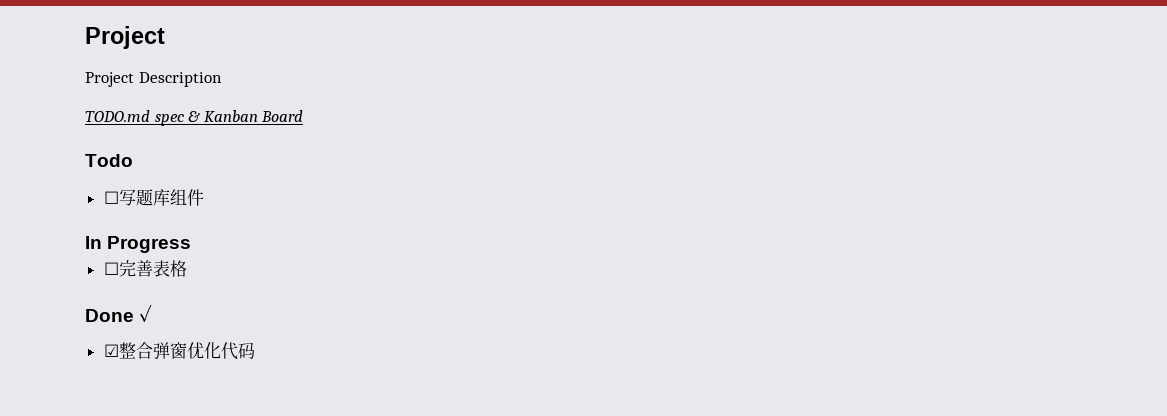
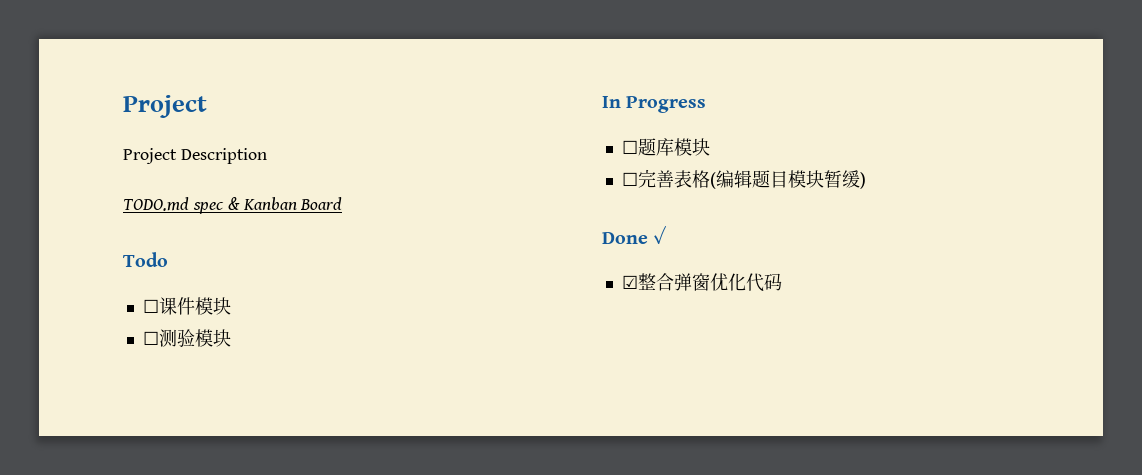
[118,189,187,206] 写题库组 -> [158,297,177,315] 课
(204, 197) none -> [194,297,231,315] [142,329,231,347] 模块 // ☐测验模块
(192, 244) none -> [621,138,710,156] // ☐题库模块
(187, 268) none -> [709,170,866,189] (编辑题目模块暂缓)

